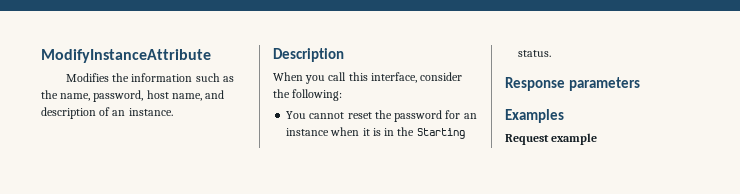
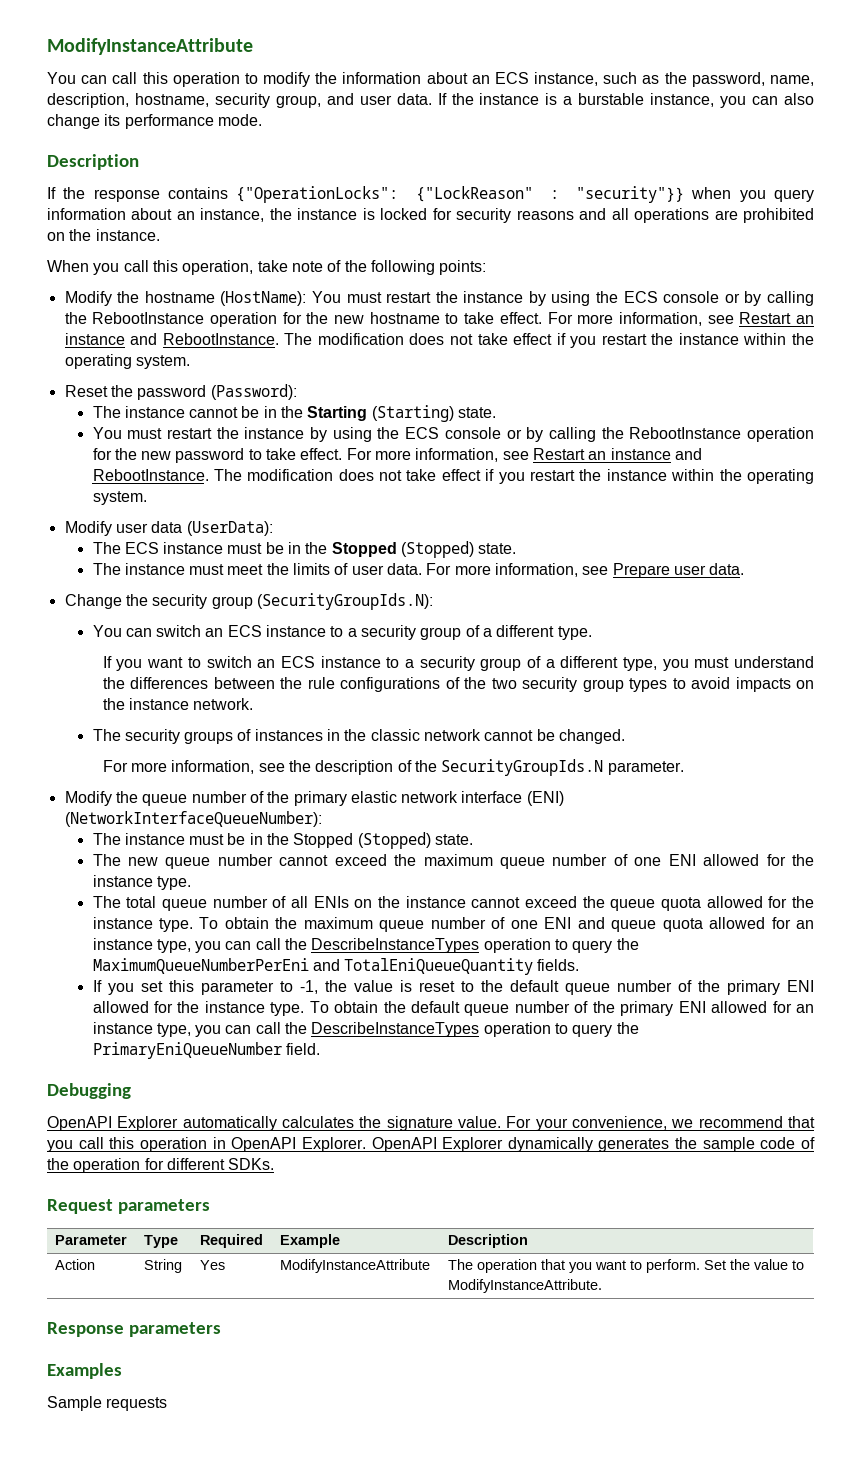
[65,73,234,82] [41,90,225,102] [41,107,173,119] [273,48,344,62] [273,72,463,84] [273,89,343,101] [286,110,477,122] [286,127,465,139] [518,50,552,57] Modifies the information such as the name, password, host name, and description of an instance. // Description // When you call this interface, consider the following: // You cannot reset the password for an instance when it is in the Starting status. -> [47,72,814,87] [47,93,814,108] [47,114,262,129] [47,154,139,170] [47,186,814,203] [47,208,815,223] [47,229,160,241] [47,260,487,275] [64,291,814,306] [64,312,815,327] [64,333,814,348] [64,354,190,369] [64,384,297,400] [92,405,497,422] [92,427,814,442] [92,448,702,463] [92,469,815,484] [92,491,147,505] [64,521,273,536] [92,541,517,558] [92,563,745,578] [64,593,433,610] [92,625,592,640] [102,656,814,671] [102,677,815,692] [102,698,254,710] [92,729,626,744] [102,759,684,776] [64,791,564,806] [64,811,322,827] [92,832,474,849] [92,854,815,869] [92,875,191,890] [92,896,815,911] [92,917,814,932] [92,938,639,953] [92,958,580,975] [92,980,814,995] [92,1001,815,1016] [92,1022,639,1037] [92,1042,320,1059] [47,1083,131,1099] [47,1116,815,1131] [47,1137,815,1152] [47,1158,275,1173] [47,1199,210,1214] [55,1235,128,1245] [144,1235,179,1248] [200,1234,264,1248] [280,1234,341,1248] [448,1234,529,1248] [55,1259,96,1270] [144,1259,183,1273] [200,1260,226,1270] [280,1259,431,1273] [448,1259,805,1273] [448,1279,603,1293] You can call this operation to modify the information about an ECS instance, such as the password, name, description, hostname, security group, and user data. If the instance is a burstable instance, you can also change its performance mode. // Description // If the response contains {"OperationLocks": {"LockReason" : "security"}} when you query information about an instance, the instance is locked for security reasons and all operations are prohibited on the instance. // When you call this operation, take note of the following points: // Modify the hostname (HostName): You must restart the instance by using the ECS console or by calling the RebootInstance operation for the new hostname to take effect. For more information, see Restart an instance and RebootInstance. The modification does not take effect if you restart the instance within the operating system. // Reset the password (Password): // The instance cannot be in the Starting (Starting) state. // You must restart the instance by using the ECS console or by calling the RebootInstance operation for the new password to take effect. For more information, see Restart an instance and RebootInstance. The modification does not take effect if you restart the instance within the operating system. // Modify user data (UserData): // The ECS instance must be in the Stopped (Stopped) state. // The instance must meet the limits of user data. For more information, see Prepare user data. // Change the security group (SecurityGroupIds.N): // You can switch an ECS instance to a security group of a different type. // If you want to switch an ECS instance to a security group of a different type, you must understand the differences between the rule configurations of the two security group types to avoid impacts on the instance network. // The security groups of instances in the classic network cannot be changed. // For more information, see the description of the SecurityGroupIds.N parameter. // Modify the queue number of the primary elastic network interface (ENI) (NetworkInterfaceQueueNumber): // The instance must be in the Stopped (Stopped) state. // The new queue number cannot exceed the maximum queue number of one ENI allowed for the instance type. // The total queue number of all ENIs on the instance cannot exceed the queue quota allowed for the instance type. To obtain the maximum queue number of one ENI and queue quota allowed for an instance type, you can call the DescribeInstanceTypes operation to query the MaximumQueueNumberPerEni and TotalEniQueueQuantity fields. // If you set this parameter to -1, the value is reset to the default queue number of the primary ENI allowed for the instance type. To obtain the default queue number of the primary ENI allowed for an instance type, you can call the DescribeInstanceTypes operation to query the PrimaryEniQueueNumber field. // Debugging // OpenAPI Explorer automatically calculates the signature value. For your convenience, we recommend that you call this operation in OpenAPI Explorer. OpenAPI Explorer dynamically generates the sample code of the operation for different SDKs. // Request parameters // Parameter | Type | Required | Example | Description // Action | String | Yes | ModifyInstanceAttribute | The operation that you want to perform. Set the value to ModifyInstanceAttribute.
[505,133,598,145] Request example -> [47,1396,168,1411] Sample requests

